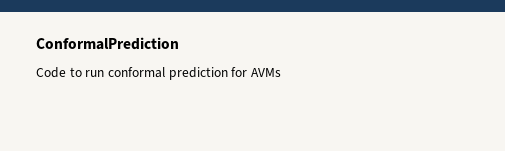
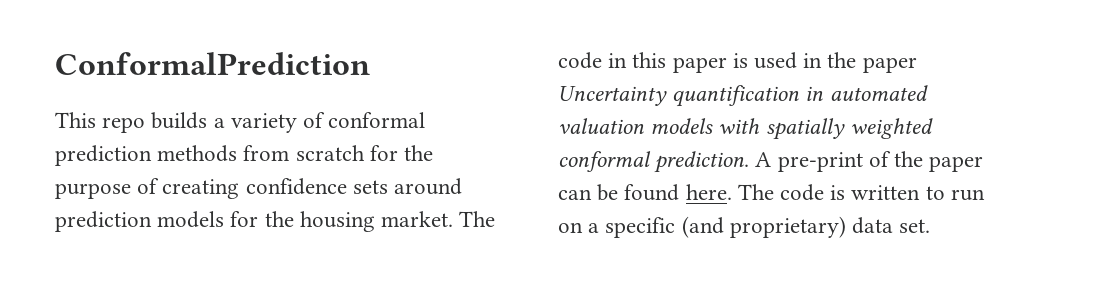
[36,67,281,80] Code to run conformal prediction for AVMs -> [55,112,426,133] [55,145,434,166] [55,178,463,199] [55,211,496,232] [558,52,917,73] [558,85,928,107] [558,118,933,140] [558,151,984,173] [558,184,985,201] [558,216,931,238] This repo builds a variety of conformal prediction methods from scratch for the purpose of creating confidence sets around prediction models for the housing market. The code in this paper is used in the paper Uncertainty quantification in automated valuation models with spatially weighted conformal prediction. A pre-print of the paper can be found here. The code is written to run on a specific (and proprietary) data set.

